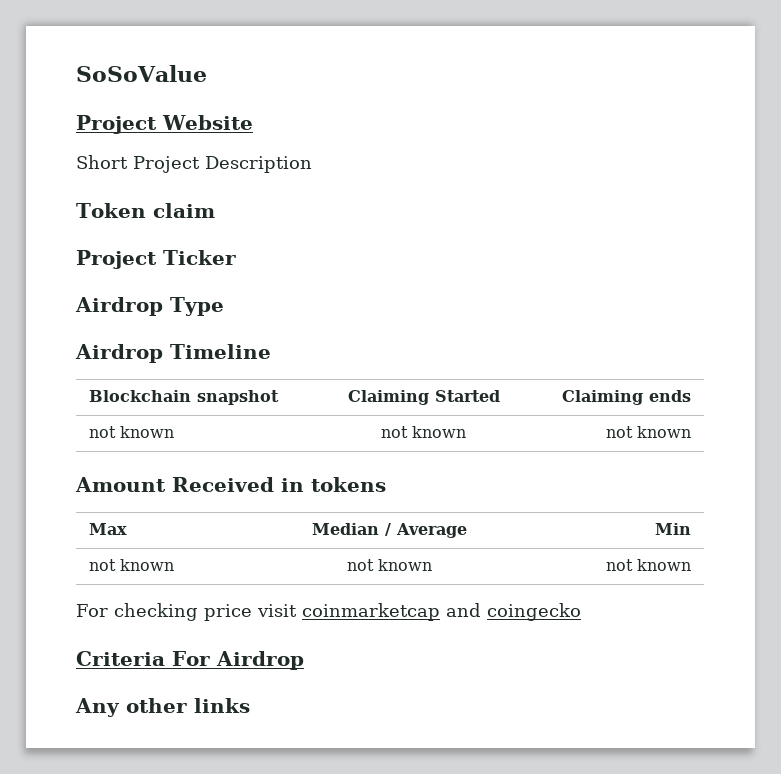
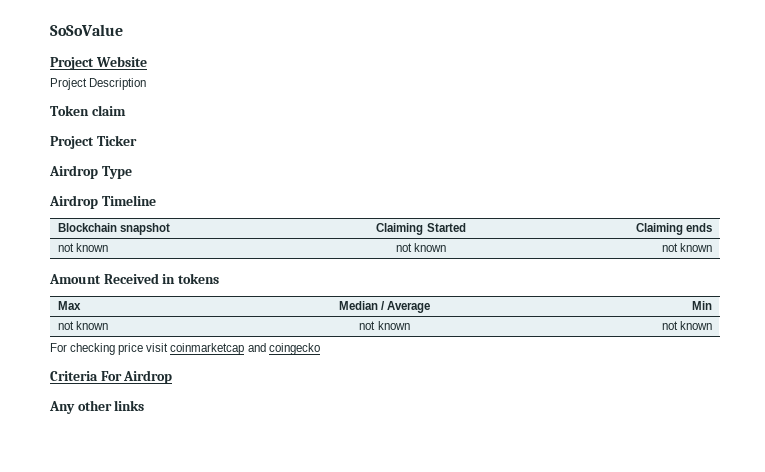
[76,155,128,169] Short -> (147, 61) none

